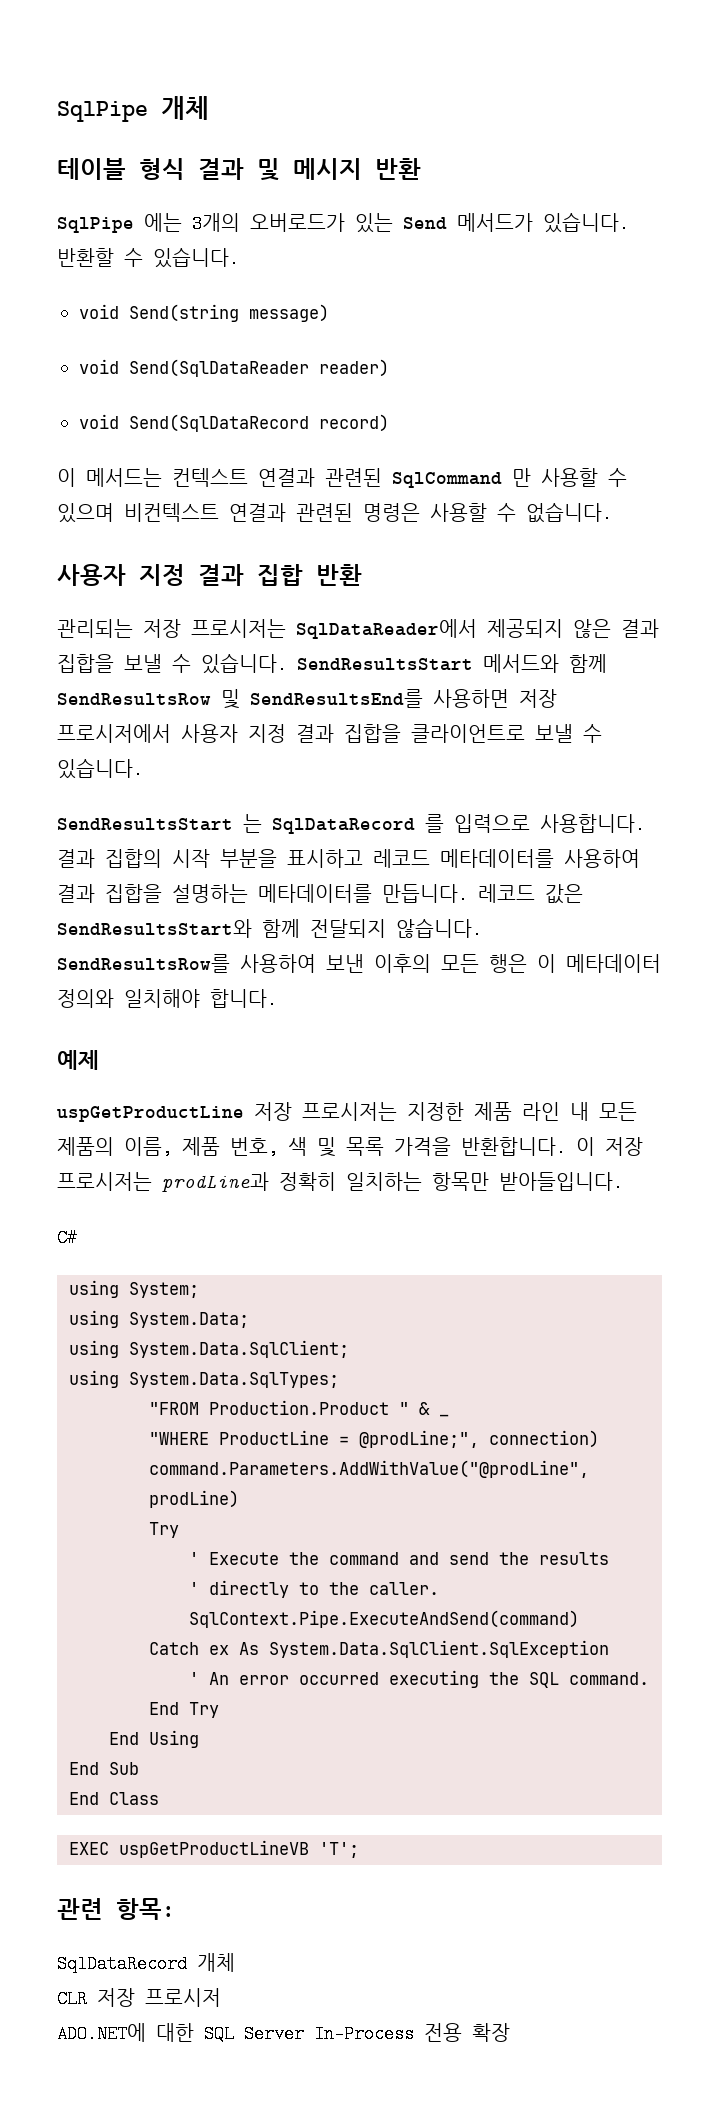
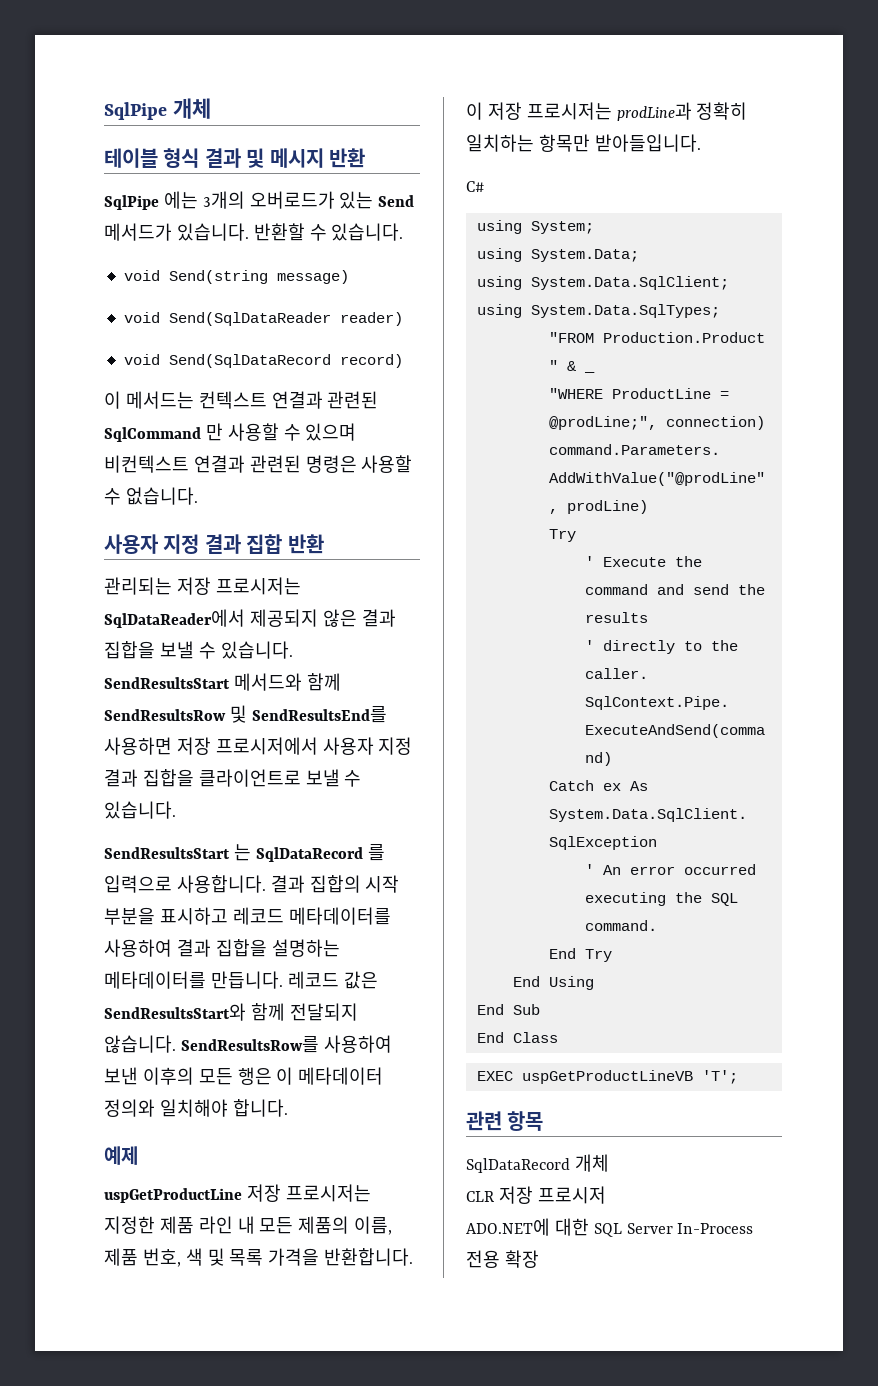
[116,1898,175,1920] 항목: -> [507,1111,544,1131] 항목

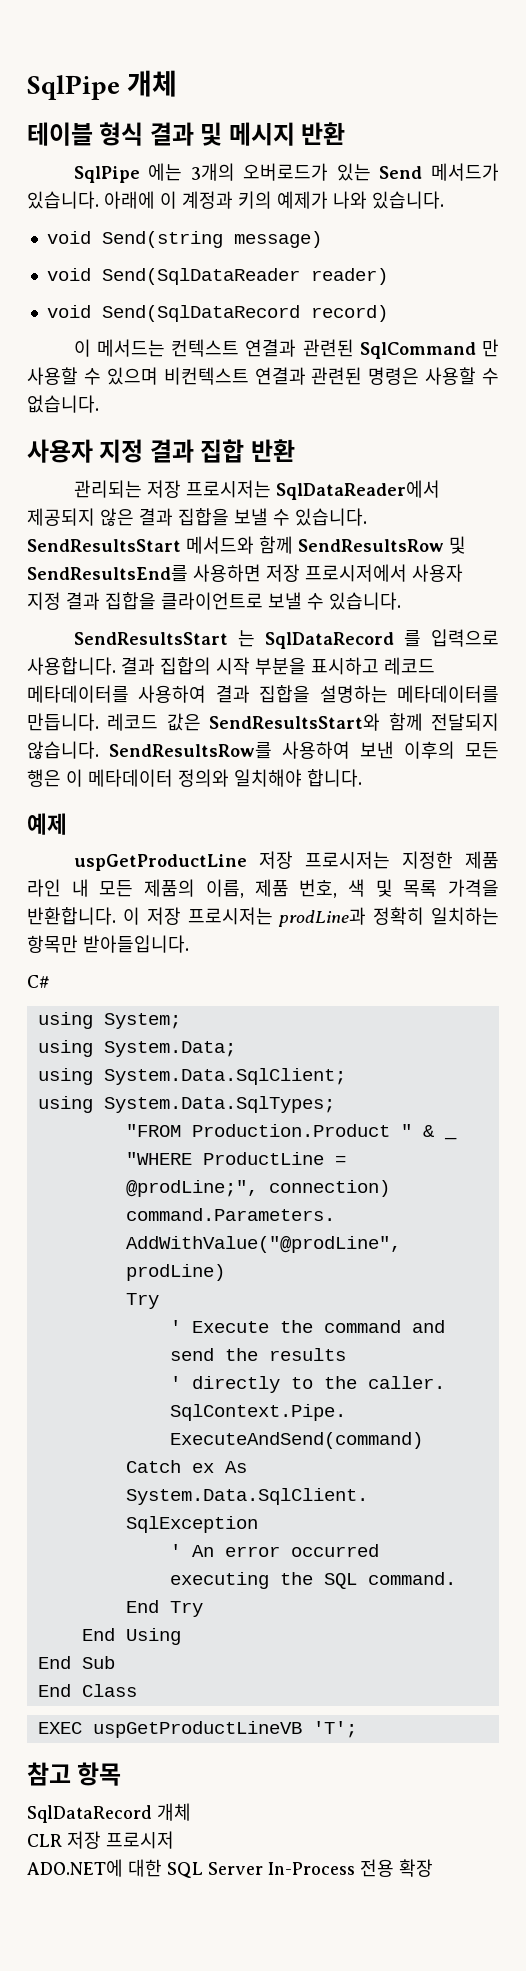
[253,223,327,241] 반환할 수 -> [104,191,367,209] 아래에 이 계정과 키의 예제가 나와
[466,1111,502,1131] 관련 -> [27,1762,71,1786] 참고

